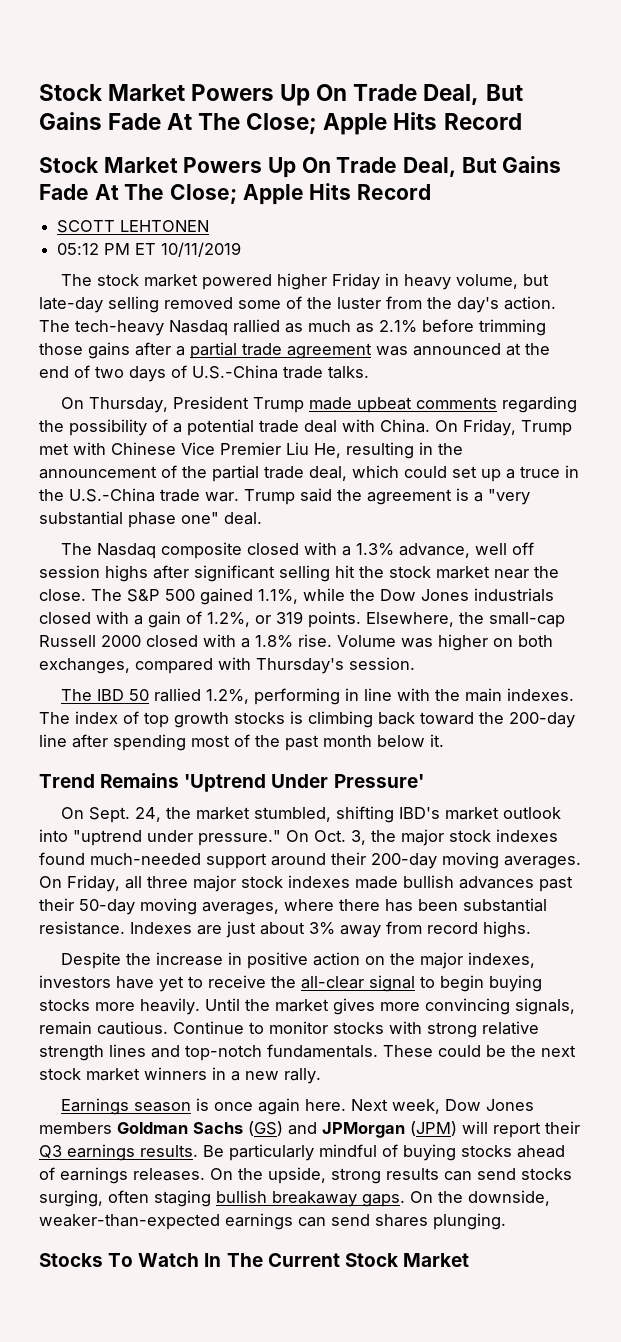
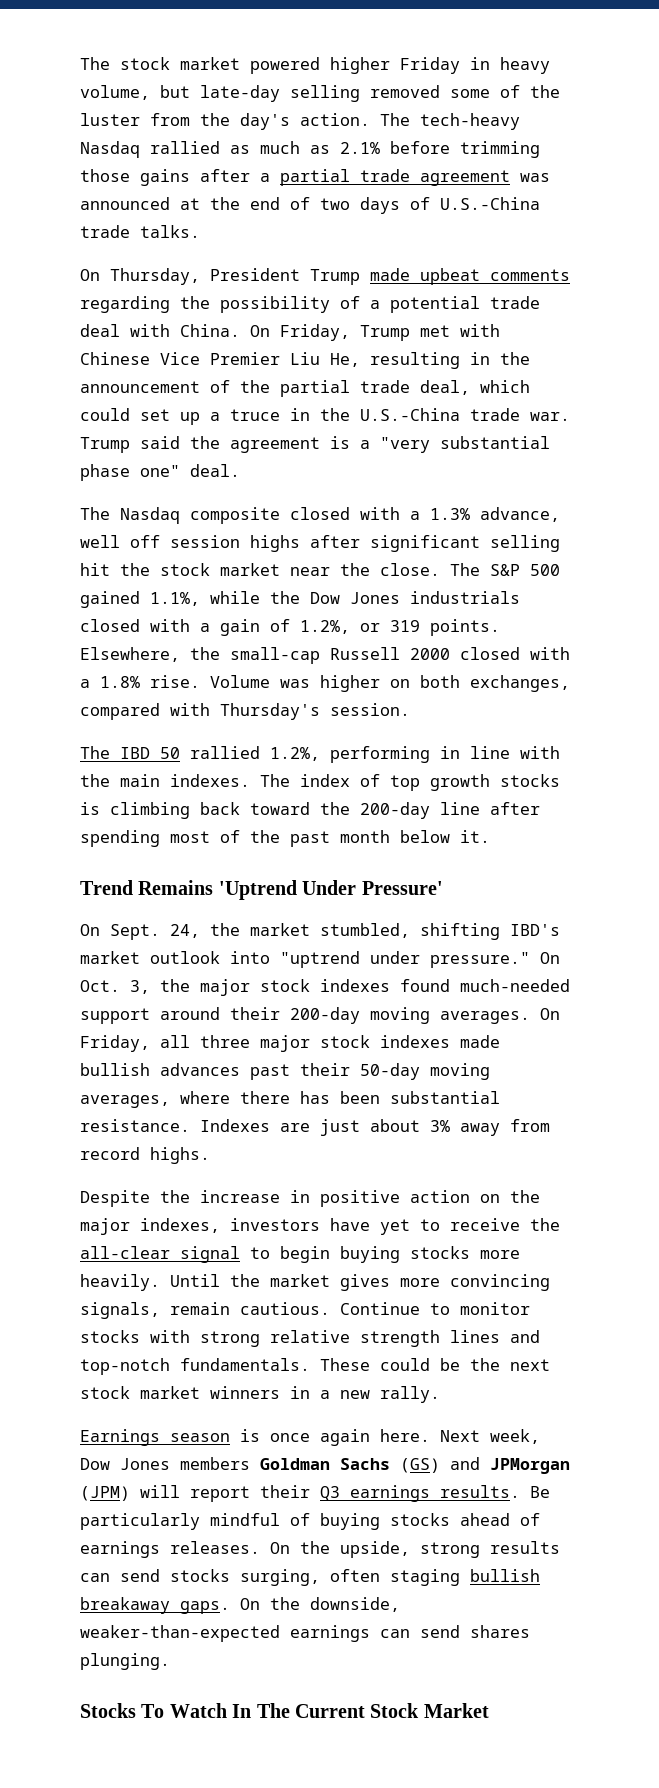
[39,84,523,106] [39,112,522,135] [39,156,562,178] [39,183,432,205] [57,220,210,233] [57,242,242,257] Stock Market Powers Up On Trade Deal, But Gains Fade At The Close; Apple Hits Record // Stock Market Powers Up On Trade Deal, But Gains Fade At The Close; Apple Hits Record // SCOTT LEHTONEN // 05:12 PM ET 10/11/2019 // -> (80, 63) none

